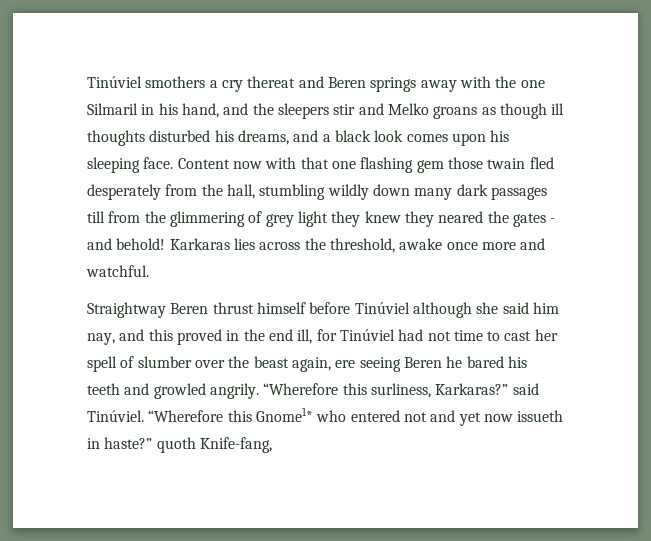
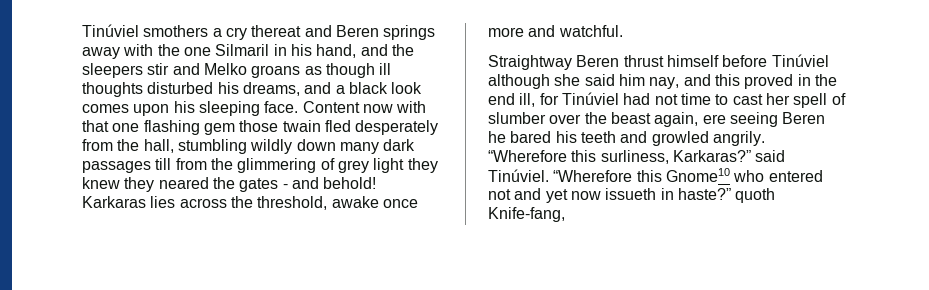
[255,407,313,422] Gnome1* -> [665,168,730,182] Gnome10

